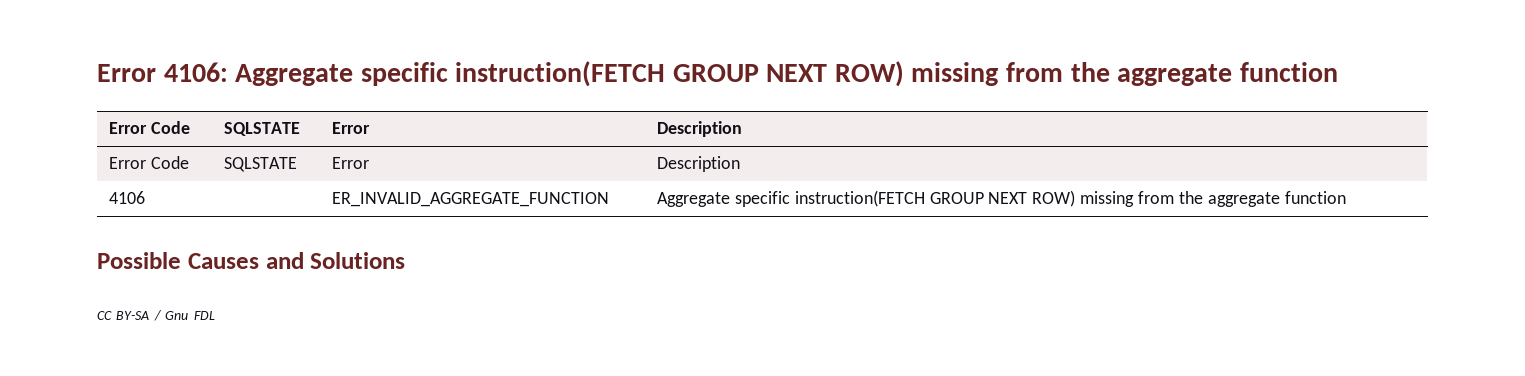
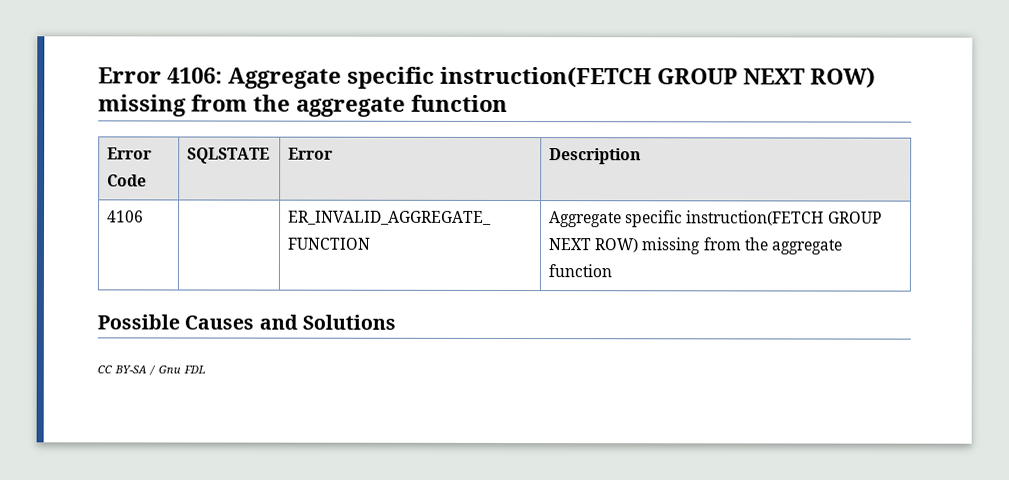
[109,156,189,169] [224,157,298,172] [332,157,370,169] [657,156,741,172] // Error Code | SQLSTATE | Error | Description -> (642, 156) none

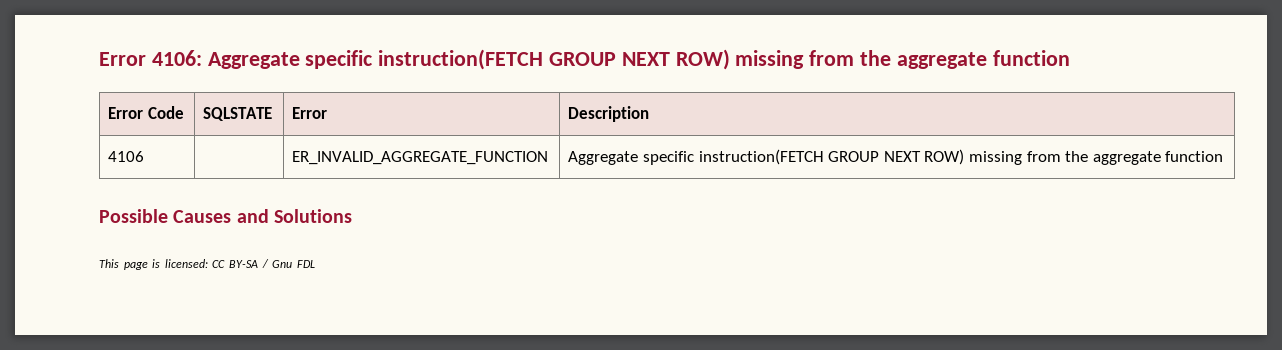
(396, 322) none -> [99,259,208,270] This page is licensed:

